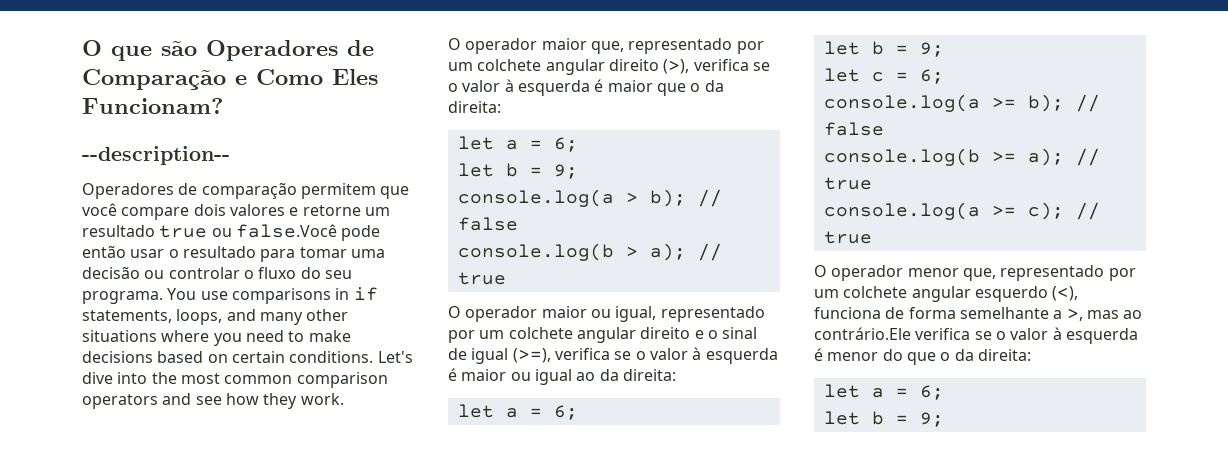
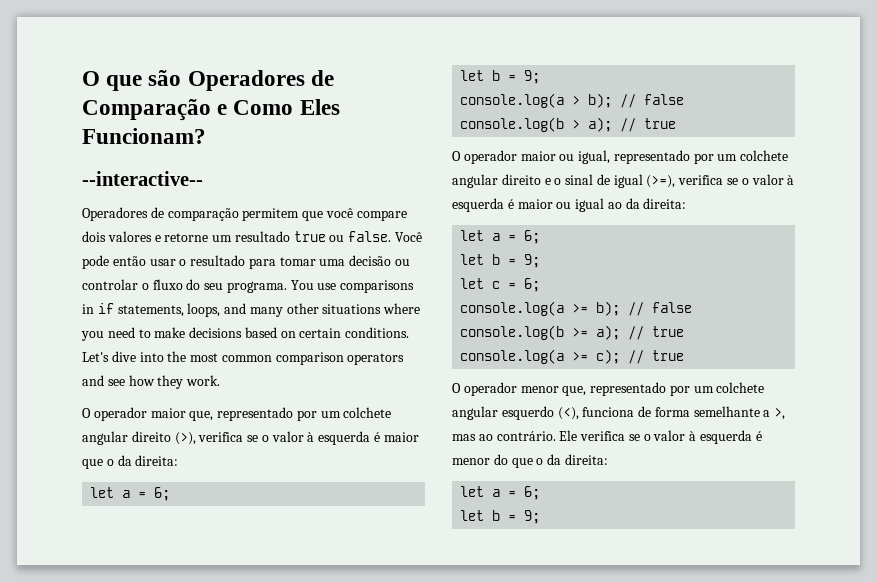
[82,146,230,165] --description-- -> [82,171,203,186] --interactive--
[235,224,337,238] false.Você -> [348,231,423,242] false. Você
[814,327,911,340] contrário.Ele -> [496,430,578,441] contrário. Ele

